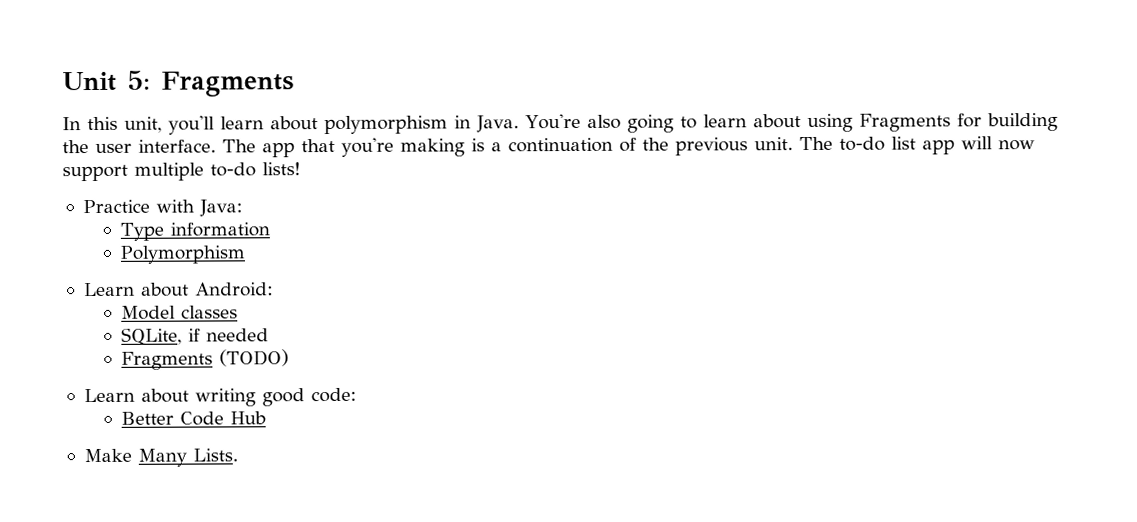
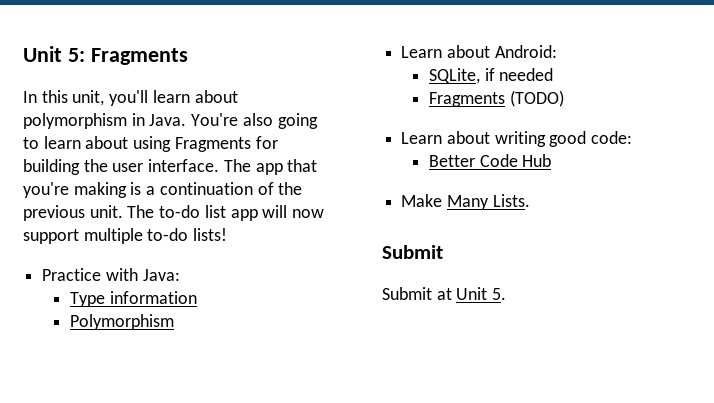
[121,305,239,320] // Model classes -> (557, 51) none
(238, 455) none -> [382,245,443,259] [382,287,507,300] // Submit // Submit at Unit 5.

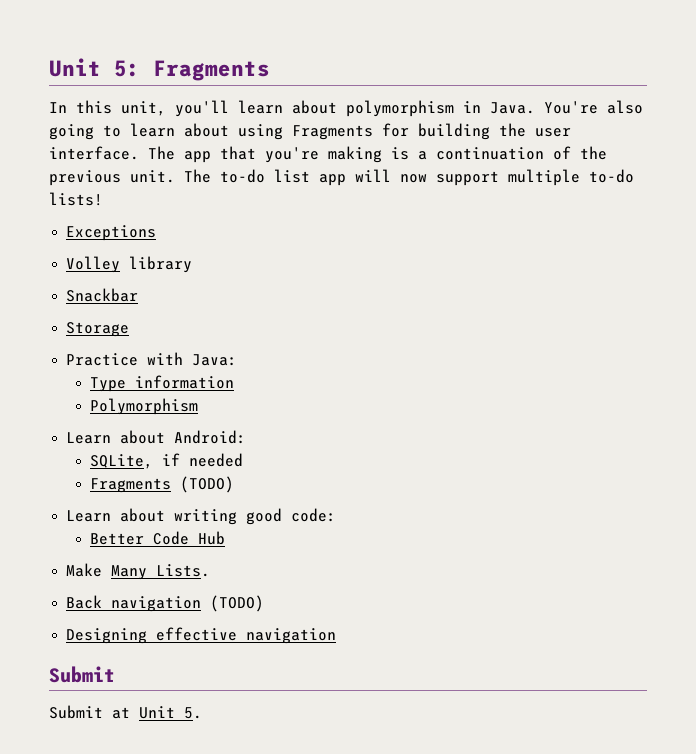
(228, 234) none -> [66,225,157,241] [66,256,193,273] [66,288,139,302] [66,322,130,337] // Exceptions // Volley library // Snackbar // Storage
(530, 200) none -> [66,595,265,612] [66,627,337,644] // Back navigation (TODO) // Designing effective navigation

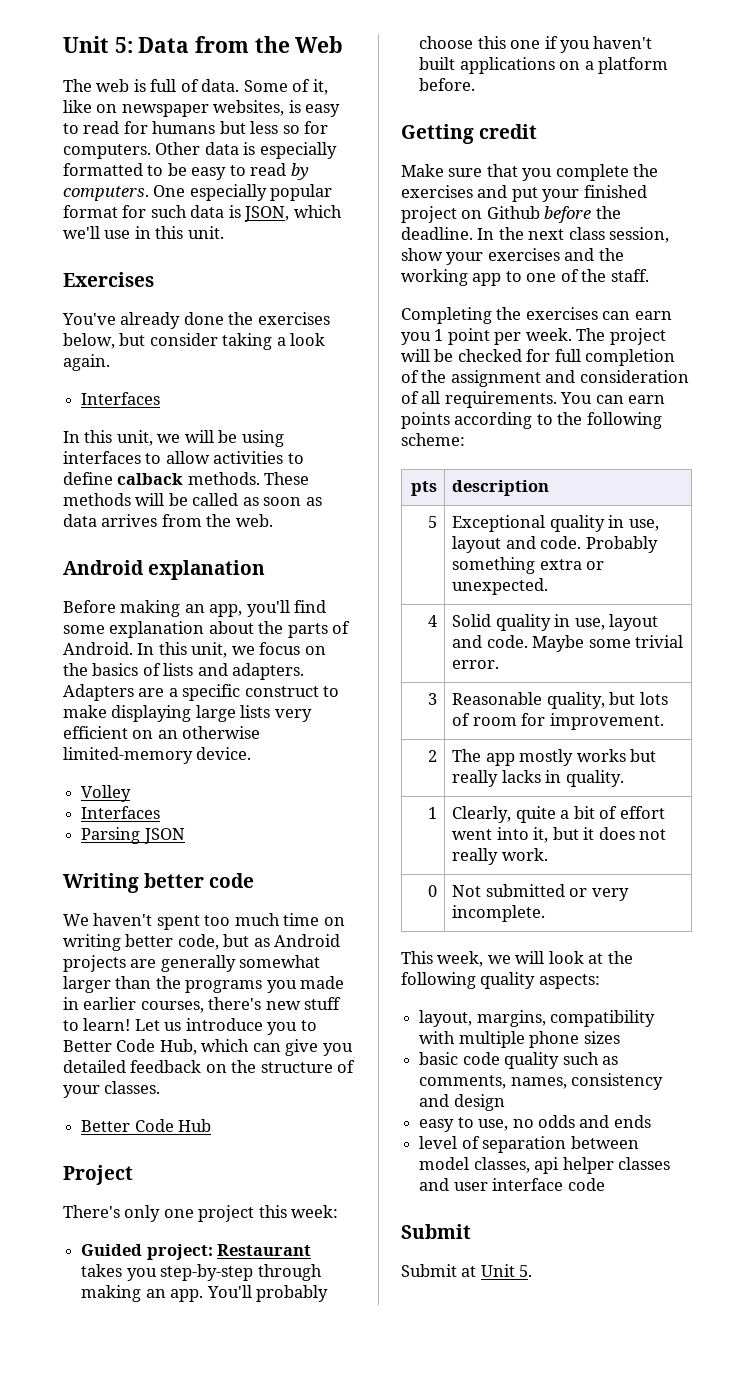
[153,60,270,81] [49,100,643,117] [49,123,571,140] [49,146,607,163] [49,169,634,186] [49,192,103,206] [66,225,157,241] [66,256,193,273] [66,288,139,302] [66,322,130,337] [66,352,238,366] [89,375,234,392] [89,398,198,415] [66,430,247,444] [89,453,243,469] [89,476,234,493] [66,508,337,525] [89,531,225,545] [66,563,211,580] [66,595,265,612] [66,627,337,644] Fragments // In this unit, you'll learn about polymorphism in Java. You're also going to learn about using Fragments for building the user interface. The app that you're making is a continuation of the previous unit. The to-do list app will now support multiple to-do lists! // Exceptions // Volley library // Snackbar // Storage // Practice with Java: // Type information // Polymorphism // Learn about Android: // SQLite, if needed // Fragments (TODO) // Learn about writing good code: // Better Code Hub // Make Many Lists. // Back navigation (TODO) // Designing effective navigation -> [138,36,344,53] [63,79,328,95] [63,100,341,117] [63,121,329,134] [63,142,337,159] [63,163,309,180] [63,184,333,201] [63,205,342,222] [63,226,224,239] [63,272,154,287] [62,312,330,329] [63,333,326,350] [63,354,110,371] [81,392,161,405] [63,430,284,447] [63,451,304,464] [63,472,310,485] [63,493,322,506] [63,514,273,527] [63,560,266,580] [63,600,327,617] [63,621,351,638] [63,642,326,658] [63,663,305,680] [63,684,340,701] [63,705,312,722] [63,726,261,739] [63,747,252,764] [81,785,132,802] [81,806,161,819] [81,827,185,844] [63,873,255,893] [63,913,345,930] [63,934,341,951] [63,955,321,972] [63,976,345,993] [63,997,342,1013] [63,1018,317,1035] [63,1039,353,1056] [63,1060,356,1073] [63,1081,161,1098] [81,1119,212,1132] [63,1165,133,1185] [63,1205,339,1222] [81,1244,312,1260] [81,1264,322,1281] [81,1285,328,1302] [419,36,653,53] [419,57,668,74] [419,78,476,91] [401,124,538,144] [401,164,659,181] [401,185,647,202] [401,206,621,223] [401,227,670,243] [401,248,624,265] [401,269,649,286] [401,307,672,324] [401,328,666,345] [401,349,676,366] [401,370,689,387] [401,391,666,408] [401,412,662,429] [401,433,465,446] [410,481,437,496] [452,480,550,496] [427,516,437,528] [452,515,659,532] [452,536,658,553] [452,557,605,574] [452,578,549,595] [427,615,437,627] [452,614,659,631] [452,635,684,652] [452,660,500,669] [427,693,437,705] [452,692,668,709] [452,713,664,730] [427,750,437,762] [452,749,657,766] [452,770,624,787] [427,807,437,819] [452,806,665,823] [452,827,667,843] [452,848,548,865] [427,885,437,897] [452,884,629,901] [452,905,546,922] [401,951,633,967] [401,972,600,989] [419,1010,656,1027] [419,1031,620,1048] [419,1052,618,1069] [419,1073,664,1090] [419,1094,505,1111] [419,1115,651,1132] [419,1136,639,1153] [419,1157,670,1174] [419,1178,605,1191] Data from the Web // The web is full of data. Some of it, like on newspaper websites, is easy to read for humans but less so for computers. Other data is especially formatted to be easy to read by computers. One especially popular format for such data is JSON, which we'll use in this unit. // Exercises // You've already done the exercises below, but consider taking a look again. // Interfaces // In this unit, we will be using interfaces to allow activities to define calback methods. These methods will be called as soon as data arrives from the web. // Android explanation // Before making an app, you'll find some explanation about the parts of Android. In this unit, we focus on the basics of lists and adapters. Adapters are a specific construct to make displaying large lists very efficient on an otherwise limited-memory device. // Volley // Interfaces // Parsing JSON // Writing better code // We haven't spent too much time on writing better code, but as Android projects are generally somewhat larger than the programs you made in earlier courses, there's new stuff to learn! Let us introduce you to Better Code Hub, which can give you detailed feedback on the structure of your classes. // Better Code Hub // Project // There's only one project this week: // Guided project: Restaurant takes you step-by-step through making an app. You'll probably choose this one if you haven't built applications on a platform before. // Getting credit // Make sure that you complete the exercises and put your finished project on Github before the deadline. In the next class session, show your exercises and the working app to one of the staff. // Completing the exercises can earn you 1 point per week. The project will be checked for full completion of the assignment and consideration of all requirements. You can earn points according to the following scheme: // pts | description // 5 | Exceptional quality in use, layout and code. Probably something extra or unexpected. // 4 | Solid quality in use, layout and code. Maybe some trivial error. // 3 | Reasonable quality, but lots of room for improvement. // 2 | The app mostly works but really lacks in quality. // 1 | Clearly, quite a bit of effort went into it, but it does not really work. // 0 | Not submitted or very incomplete. // This week, we will look at the following quality aspects: // layout, margins, compatibility with multiple phone sizes // basic code quality such as comments, names, consistency and design // easy to use, no odds and ends // level of separation between model classes, api helper classes and user interface code

